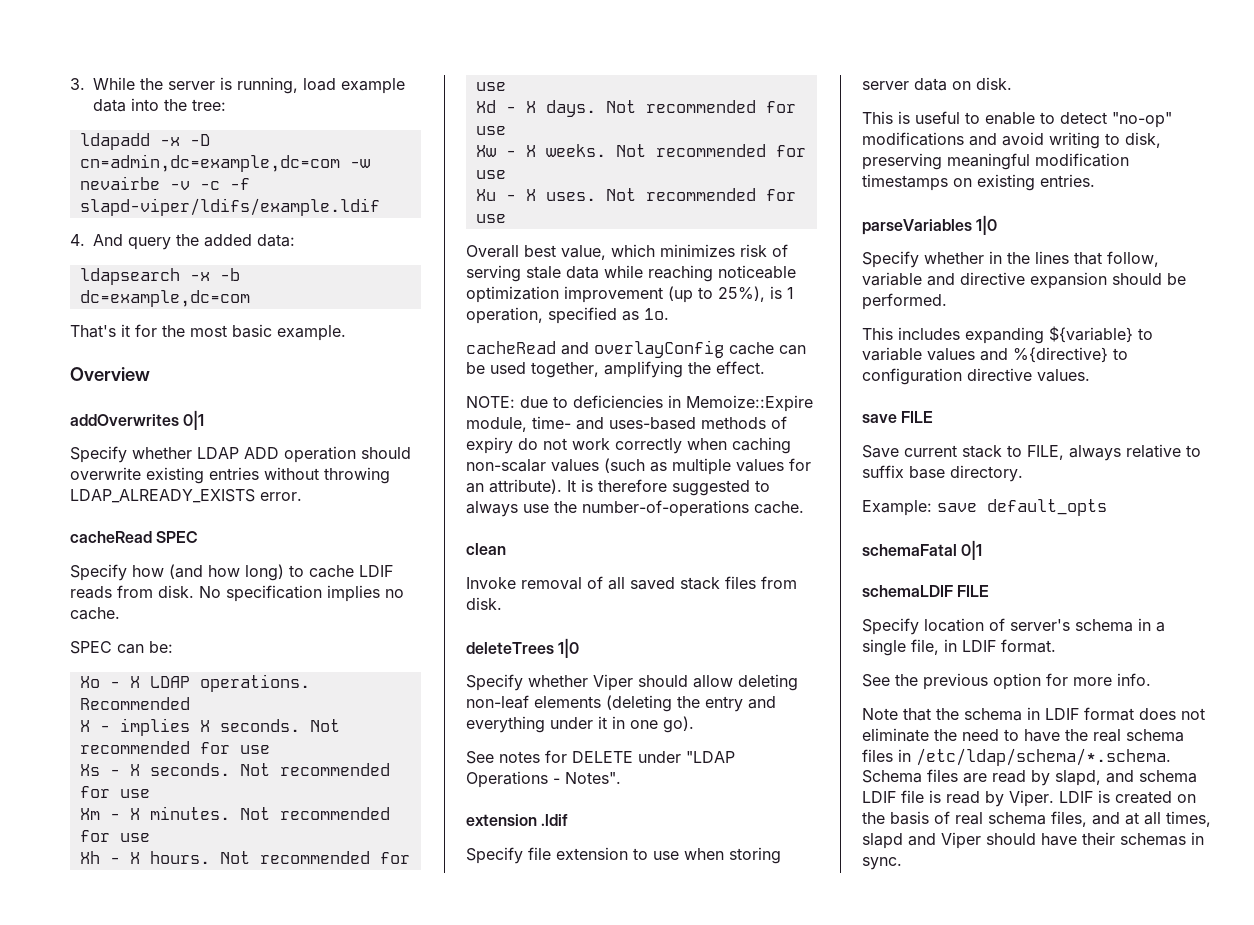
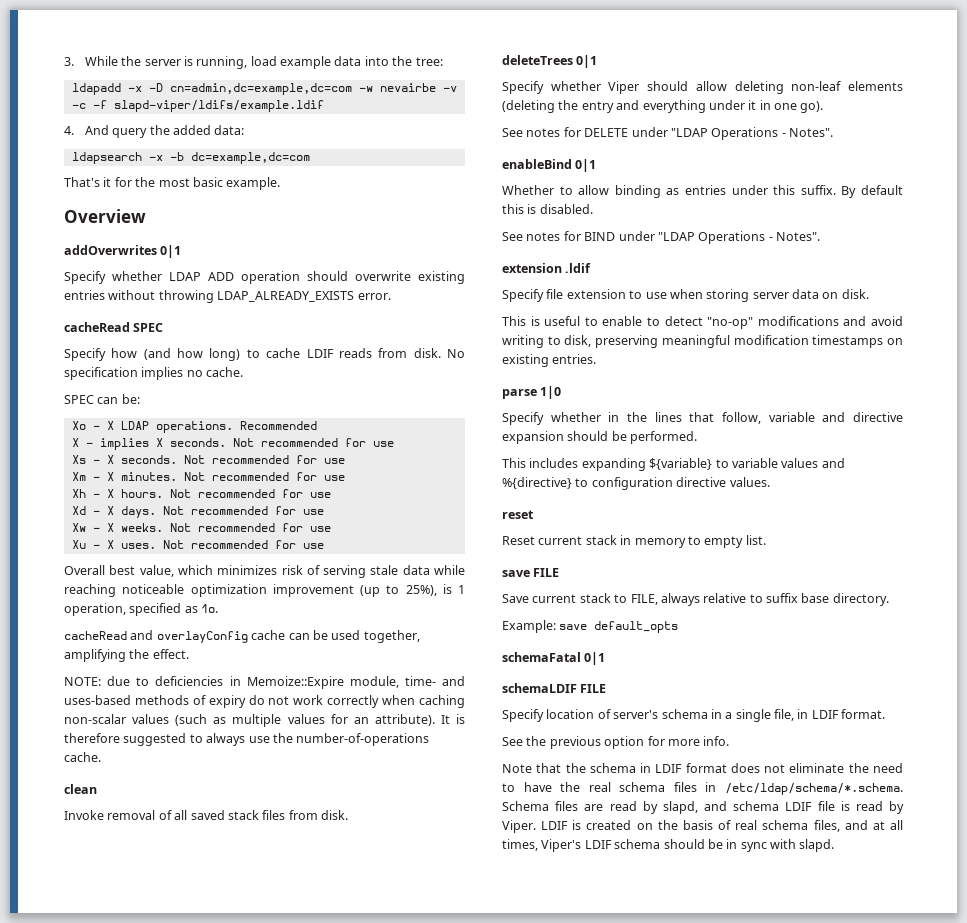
[558,638,580,658] 1|0 -> [576,55,598,68] 0|1
(621, 778) none -> [502,159,597,172] [502,185,903,198] [502,204,593,214] [502,231,820,244] // enableBind 0|1 // Whether to allow binding as entries under this suffix. By default this is disabled. // See notes for BIND under "LDAP Operations - Notes".
[862,219,972,235] parseVariables -> [502,389,537,399] parse
(1090, 375) none -> [502,510,534,519] [502,535,766,548] // reset // Reset current stack in memory to empty list.
[862,832,1204,849] [862,857,902,870] slapd and Viper should have their schemas in sync. -> [541,839,835,852] Viper's LDIF schema should be in sync with slapd.

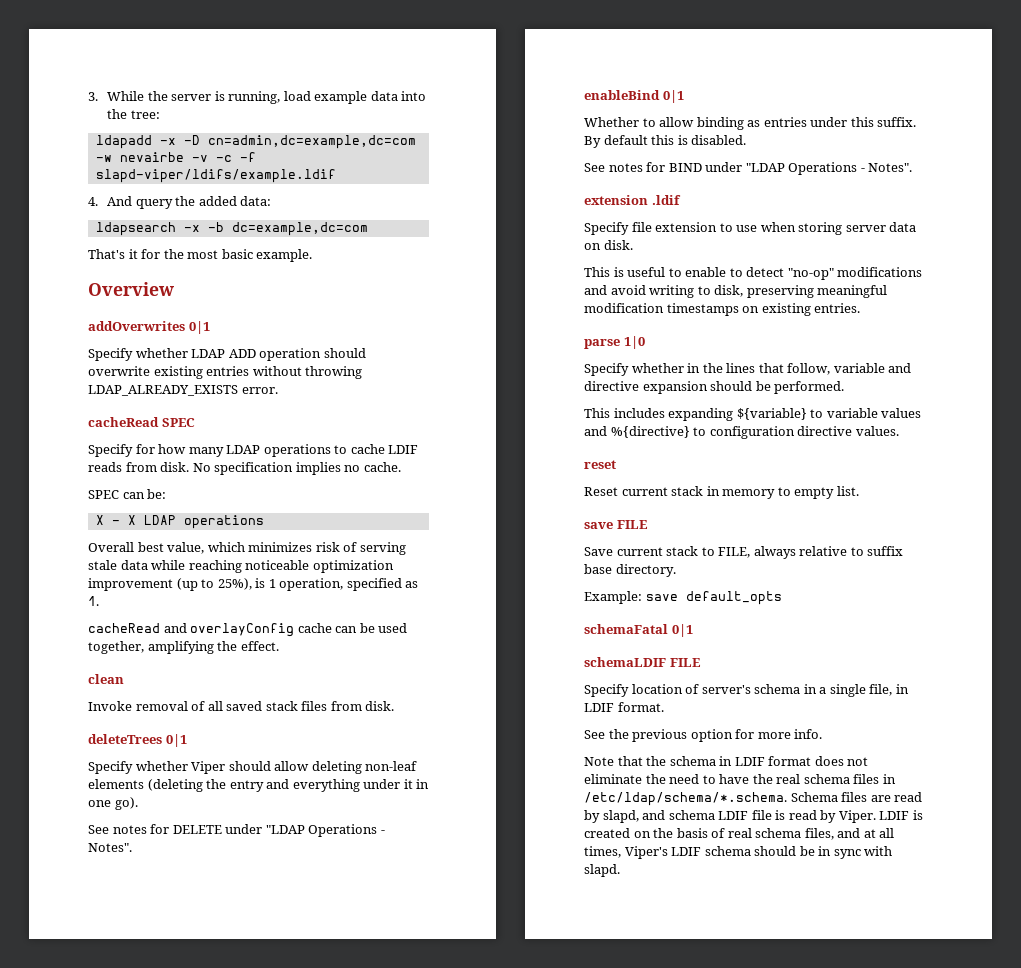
[111,348,241,361] how (and how long) -> [135,444,331,457] for how many LDAP operations
[71,421,86,430] Xo -> [95,515,104,525] X
[155,421,317,433] [71,438,394,450] [71,455,345,464] [71,472,345,481] [71,489,331,498] [71,506,324,518] [71,523,331,532] [71,540,324,549] operations. Recommended // X - implies X seconds. Not recommended for use // Xs - X seconds. Not recommended for use // Xm - X minutes. Not recommended for use // Xh - X hours. Not recommended for use // Xd - X days. Not recommended for use // Xw - X weeks. Not recommended for use // Xu - X uses. Not recommended for use -> [183,515,264,529] operations
[201,604,219,613] 1o. -> [88,596,99,606] 1.
[64,676,465,689] [64,695,466,708] [64,714,466,727] [64,733,430,746] [64,752,101,762] // NOTE: due to deficiencies in Memoize::Expire module, time- and uses-based methods of expiry do not work correctly when caching non-scalar values (such as multiple values for an attribute). It is therefore suggested to always use the number-of-operations cache. -> (279, 646) none

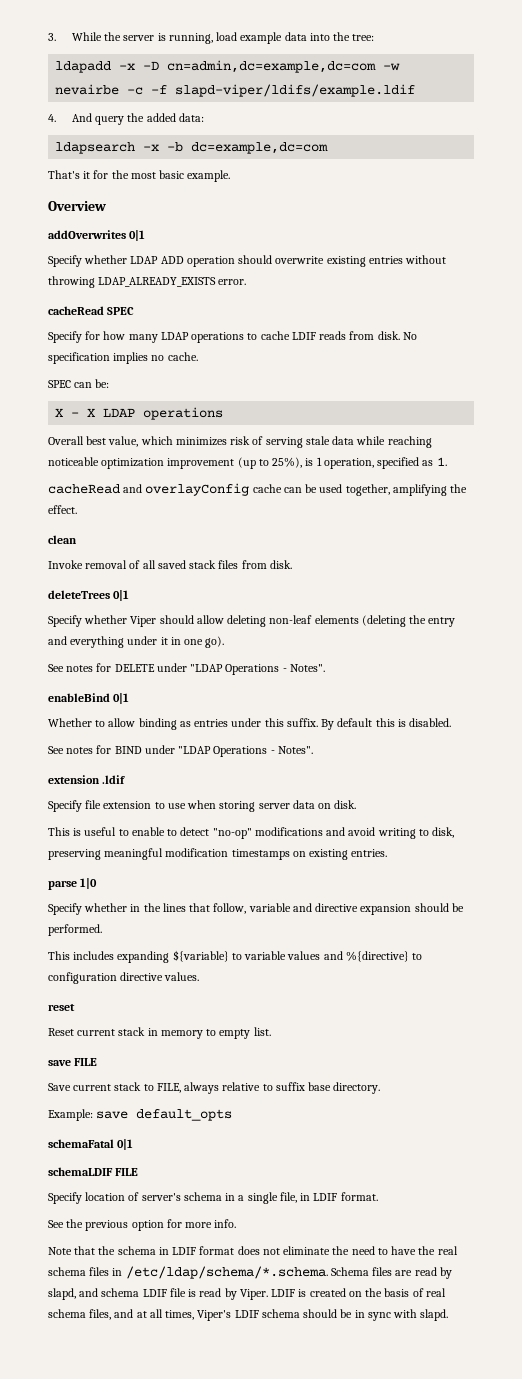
[191,155,208,162] -v -> (120, 89) none

